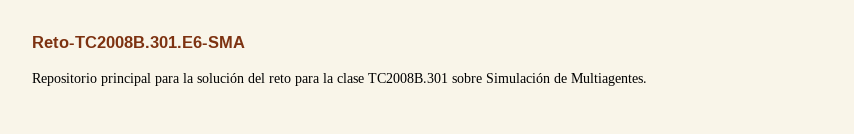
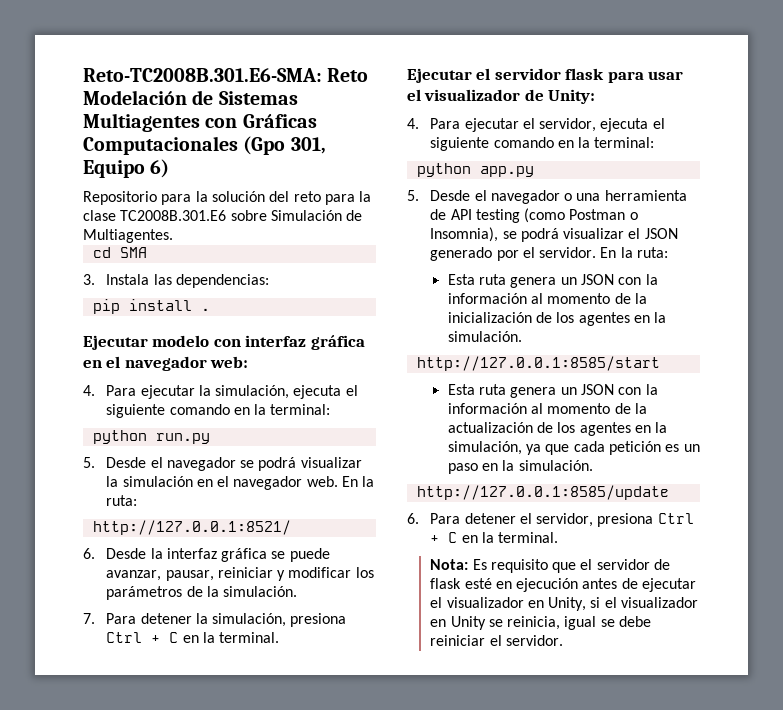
[32,36,245,48] Reto-TC2008B.301.E6-SMA -> [83,68,369,82] [83,90,298,105] [83,113,317,132] [83,136,326,155] [83,159,170,178] Reto-TC2008B.301.E6-SMA: Reto Modelación de Sistemas Multiagentes con Gráficas Computacionales (Gpo 301, Equipo 6)
[101,73,151,86] principal -> (157, 198) none
[368,73,448,83] TC2008B.301 -> [120,210,227,221] TC2008B.301.E6
(647, 79) none -> [92,247,147,258] [83,274,269,288] [92,299,210,314] [83,335,365,350] [83,356,249,371] [83,385,358,399] [106,404,331,418] [92,430,210,444] [83,457,362,471] [106,476,375,490] [106,495,138,506] [92,520,291,535] [83,548,330,562] [106,567,374,581] [106,586,298,600] [83,613,347,627] [106,632,280,643] [407,68,684,83] [407,89,596,104] [407,118,665,132] [430,137,655,151] [416,163,534,177] [407,190,687,204] [430,208,638,223] [430,227,678,242] [430,247,669,261] [447,274,658,288] [447,293,648,304] [447,312,667,326] [447,331,522,342] [416,356,660,371] [447,384,658,398] [447,403,648,414] [447,422,668,436] [447,441,700,455] [447,460,593,474] [416,485,669,500] [407,513,694,527] [430,532,559,543] [430,559,671,573] [430,578,697,592] [430,597,699,611] [430,616,652,630] [430,635,563,646] // cd SMA // 3. Instala las dependencias: // pip install . // Ejecutar modelo con interfaz gráfica en el navegador web: // 4. Para ejecutar la simulación, ejecuta el siguiente comando en la terminal: // python run.py // 5. Desde el navegador se podrá visualizar la simulación en el navegador web. En la ruta: // http://127.0.0.1:8521/ // 6. Desde la interfaz gráfica se puede avanzar, pausar, reiniciar y modificar los parámetros de la simulación. // 7. Para detener la simulación, presiona Ctrl + C en la terminal. // Ejecutar el servidor flask para usar el visualizador de Unity: // 4. Para ejecutar el servidor, ejecuta el siguiente comando en la terminal: // python app.py // 5. Desde el navegador o una herramienta de API testing (como Postman o Insomnia), se podrá visualizar el JSON generado por el servidor. En la ruta: // Esta ruta genera un JSON con la información al momento de la inicialización de los agentes en la simulación. // http://127.0.0.1:8585/start // Esta ruta genera un JSON con la información al momento de la actualización de los agentes en la simulación, ya que cada petición es un paso en la simulación. // http://127.0.0.1:8585/update // 6. Para detener el servidor, presiona Ctrl + C en la terminal. // Nota: Es requisito que el servidor de flask esté en ejecución antes de ejecutar el visualizador en Unity, si el visualizador en Unity se reinicia, igual se debe reiniciar el servidor.

